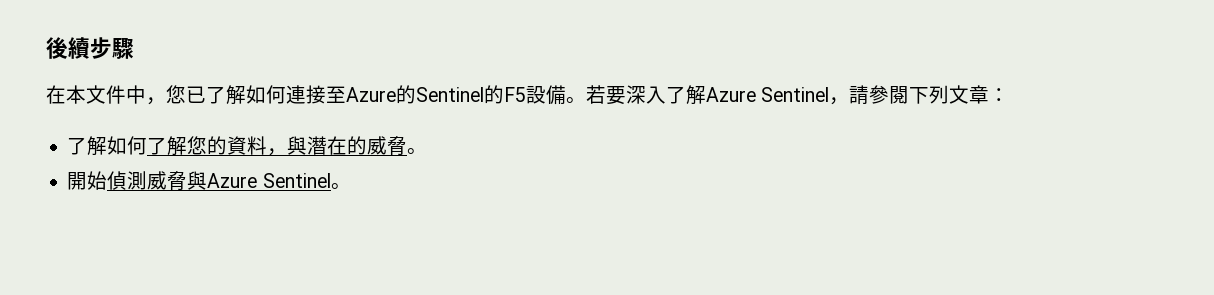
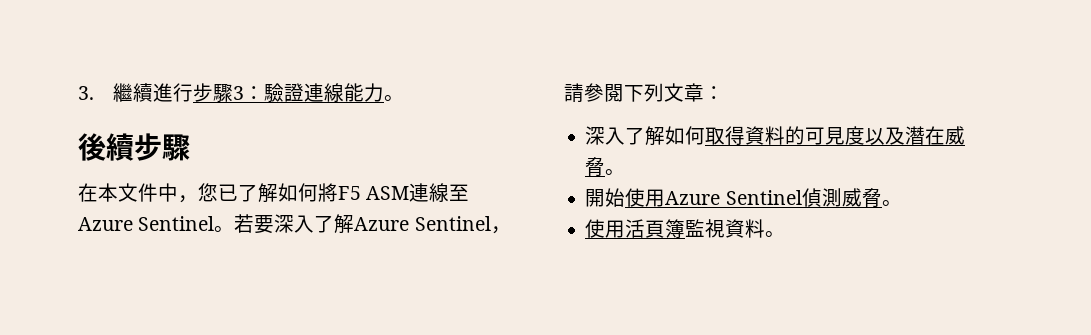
(46, 48) none -> [78,83,405,103] 3.繼續進行步驟3：驗證連線能力。 //
[286,85,566,105] 連接至Azure的Sentinel的F5設備 -> [318,183,470,202] [78,216,215,231] 將F5 ASM連線至Azure Sentinel
[67,136,428,156] [67,171,331,191] 了解如何了解您的資料，與潛在的威脅。 // 開始偵測威脅與Azure Sentinel -> [585,126,966,146] [585,157,626,177] [585,188,902,208] [585,219,766,238] 深入了解如何取得資料的可見度以及潛在威脅。 // 開始使用Azure Sentinel偵測威脅。 // 使用活頁簿監視資料

